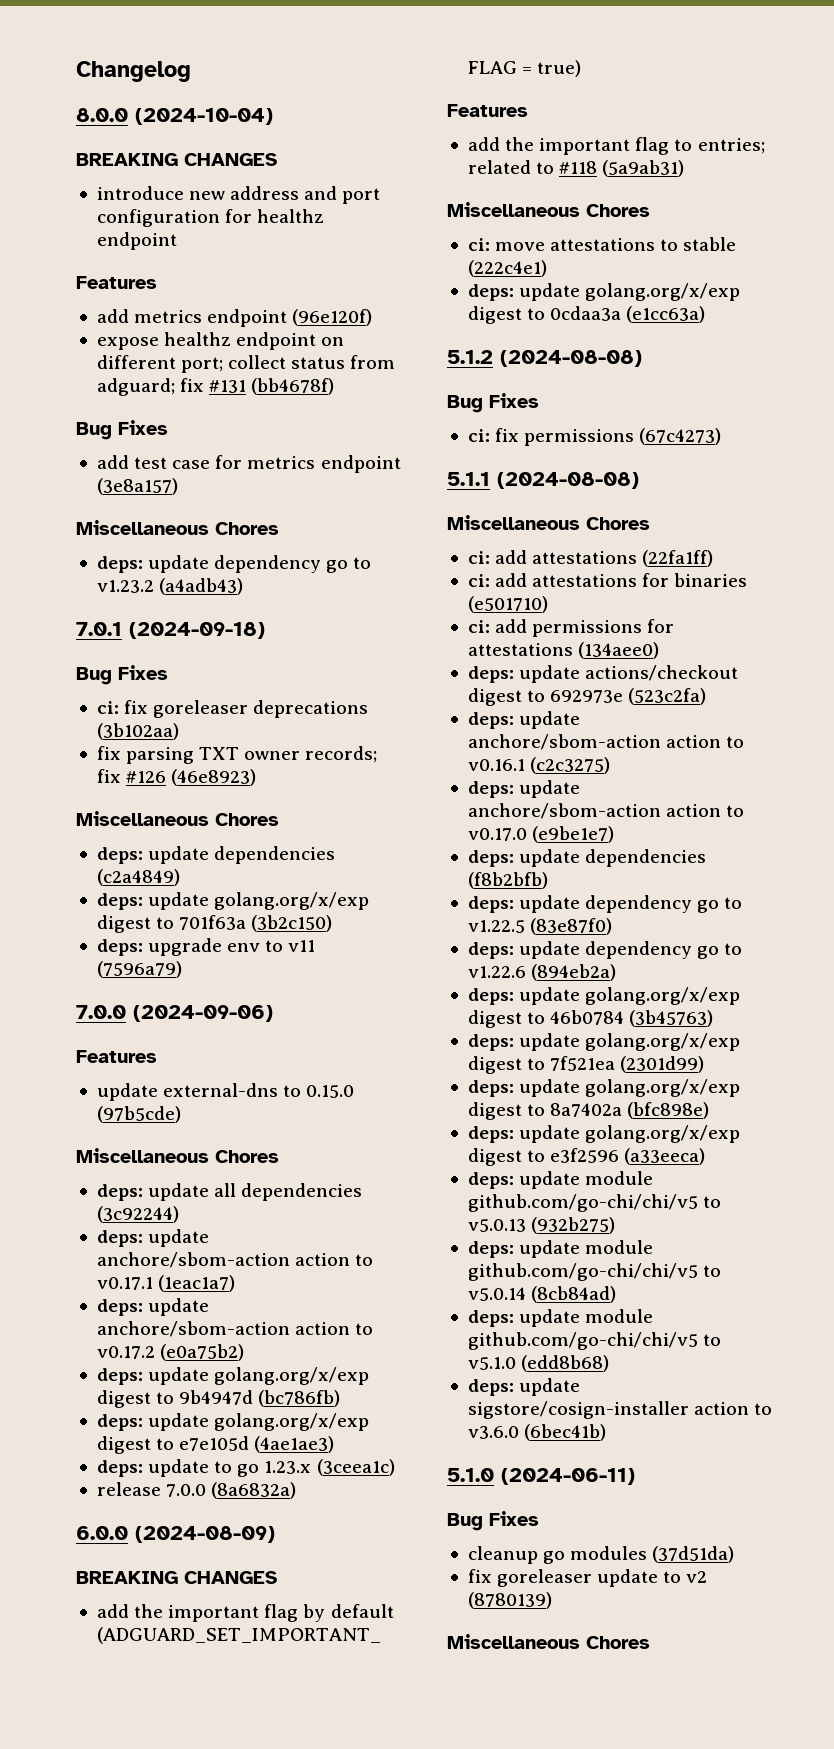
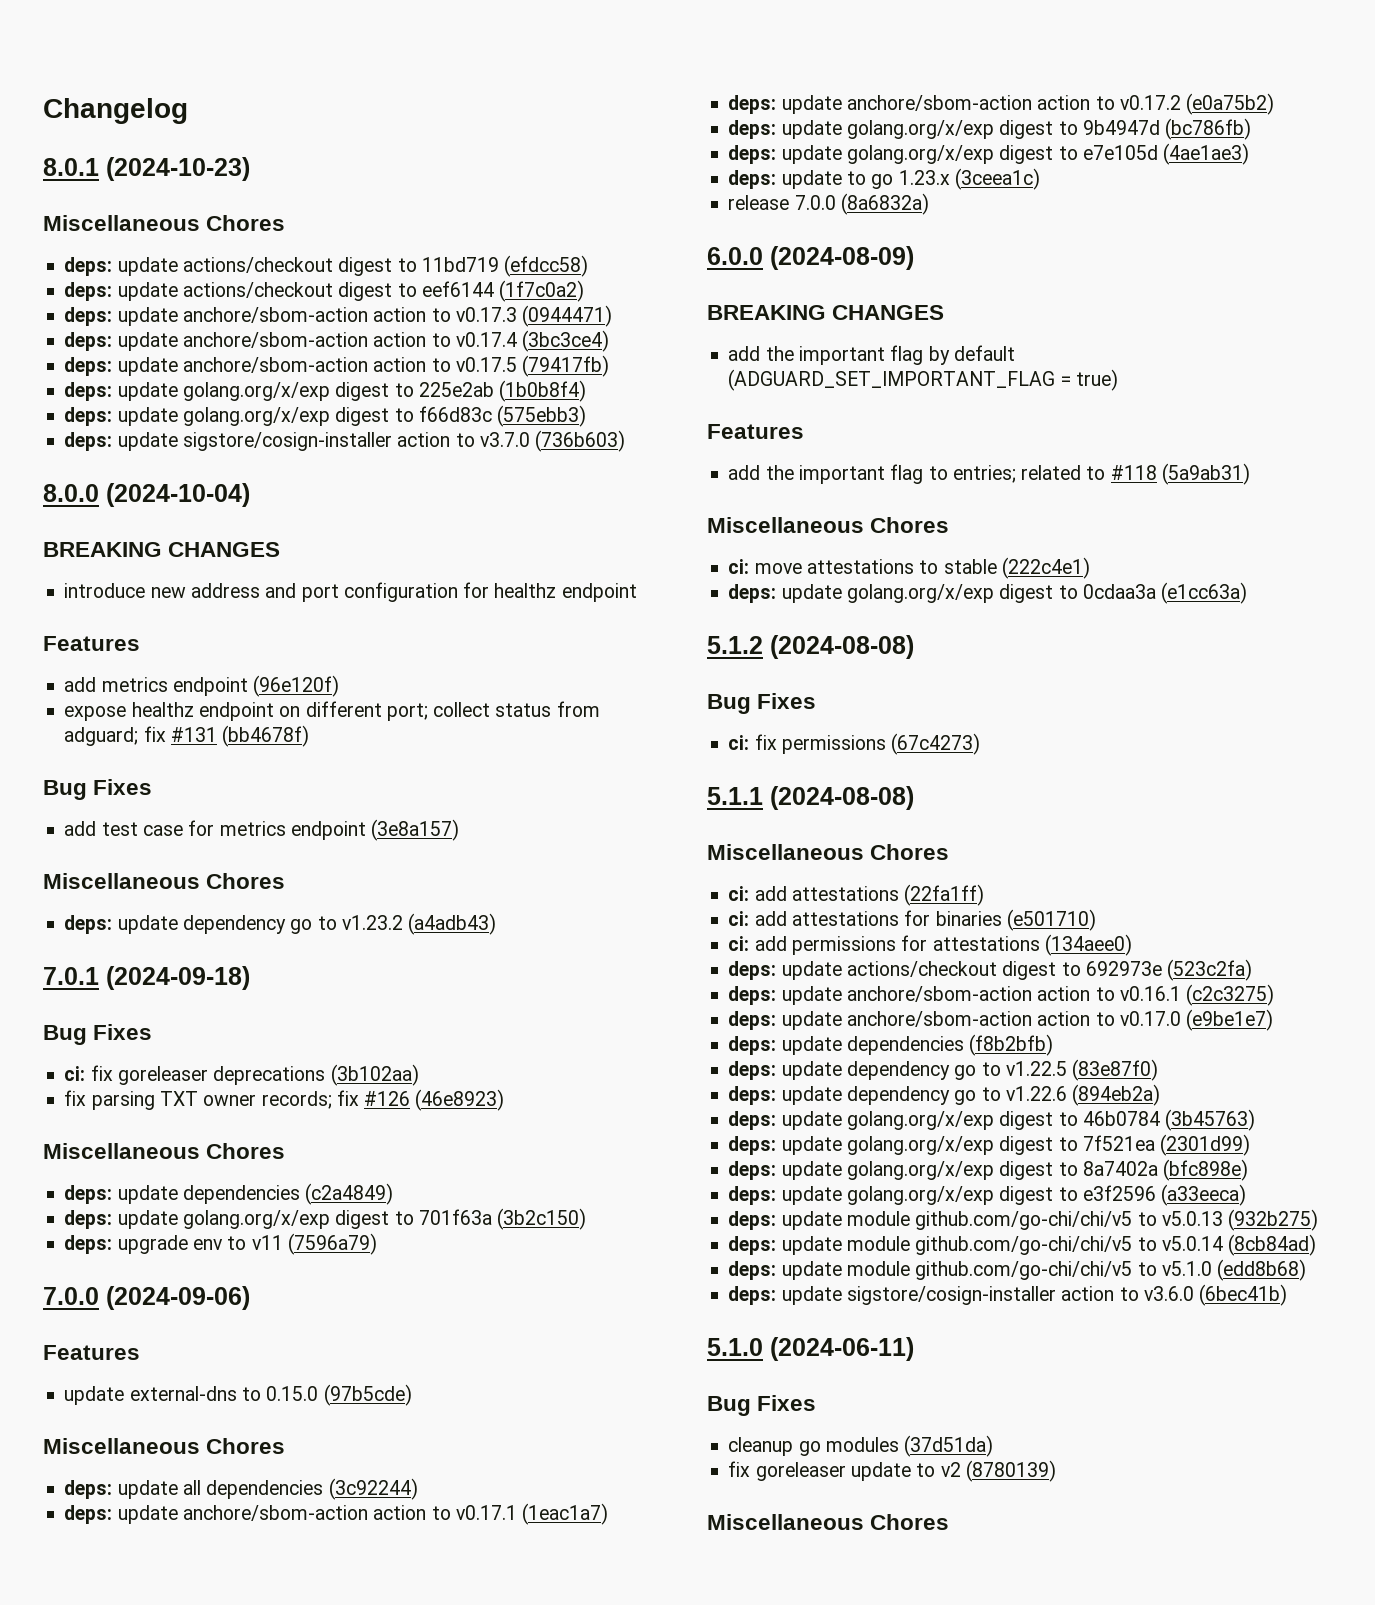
(191, 71) none -> [43,157,250,181] [43,215,286,231] [64,255,589,277] [64,280,585,302] [64,305,613,327] [64,330,610,352] [64,355,610,377] [64,380,587,402] [64,405,587,427] [64,430,626,452] // 8.0.1 (2024-10-23) // Miscellaneous Chores // deps: update actions/checkout digest to 11bd719 (efdcc58) // deps: update actions/checkout digest to eef6144 (1f7c0a2) // deps: update anchore/sbom-action action to v0.17.3 (0944471) // deps: update anchore/sbom-action action to v0.17.4 (3bc3ce4) // deps: update anchore/sbom-action action to v0.17.5 (79417fb) // deps: update golang.org/x/exp digest to 225e2ab (1b0b8f4) // deps: update golang.org/x/exp digest to f66d83c (575ebb3) // deps: update sigstore/cosign-installer action to v3.7.0 (736b603)

